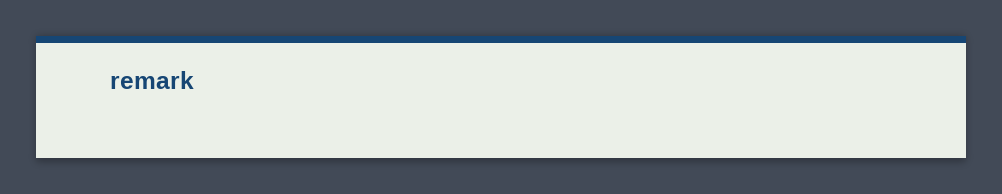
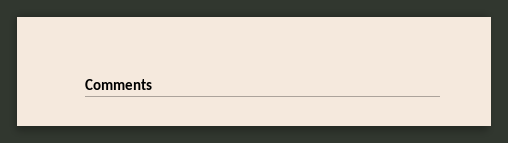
[110,71,194,89] remark -> [85,79,152,90] Comments

